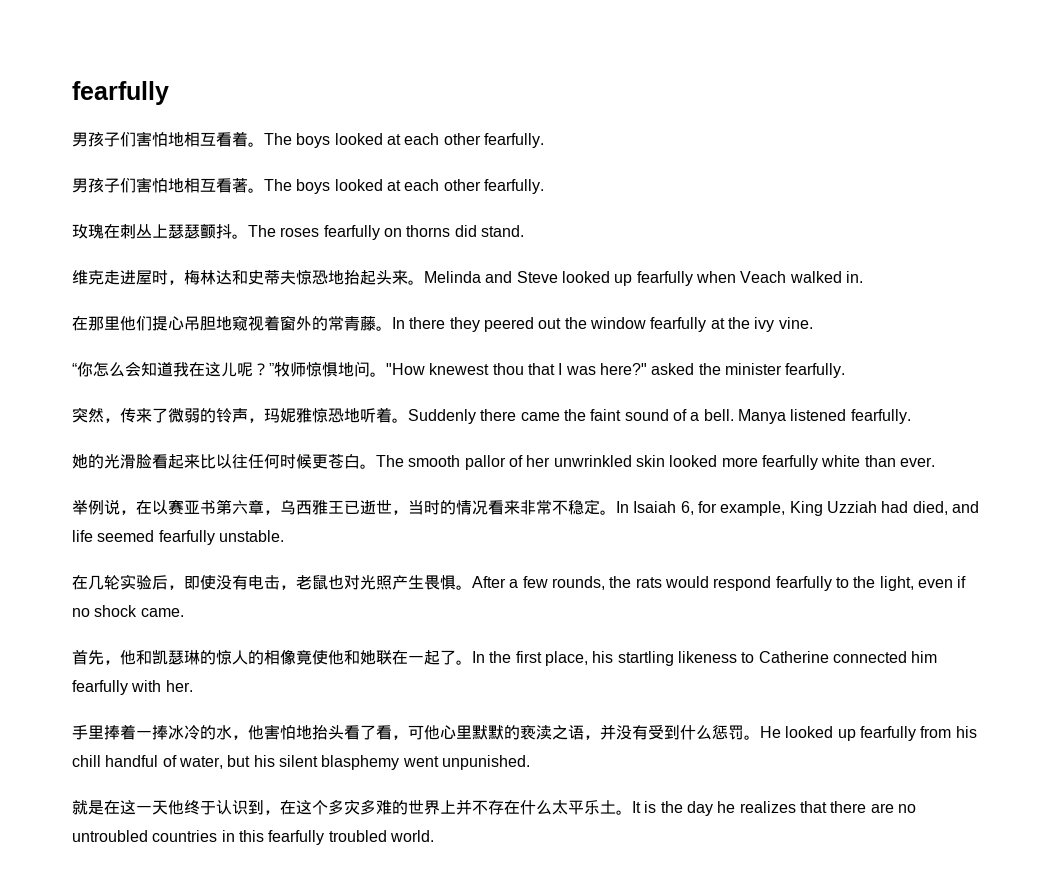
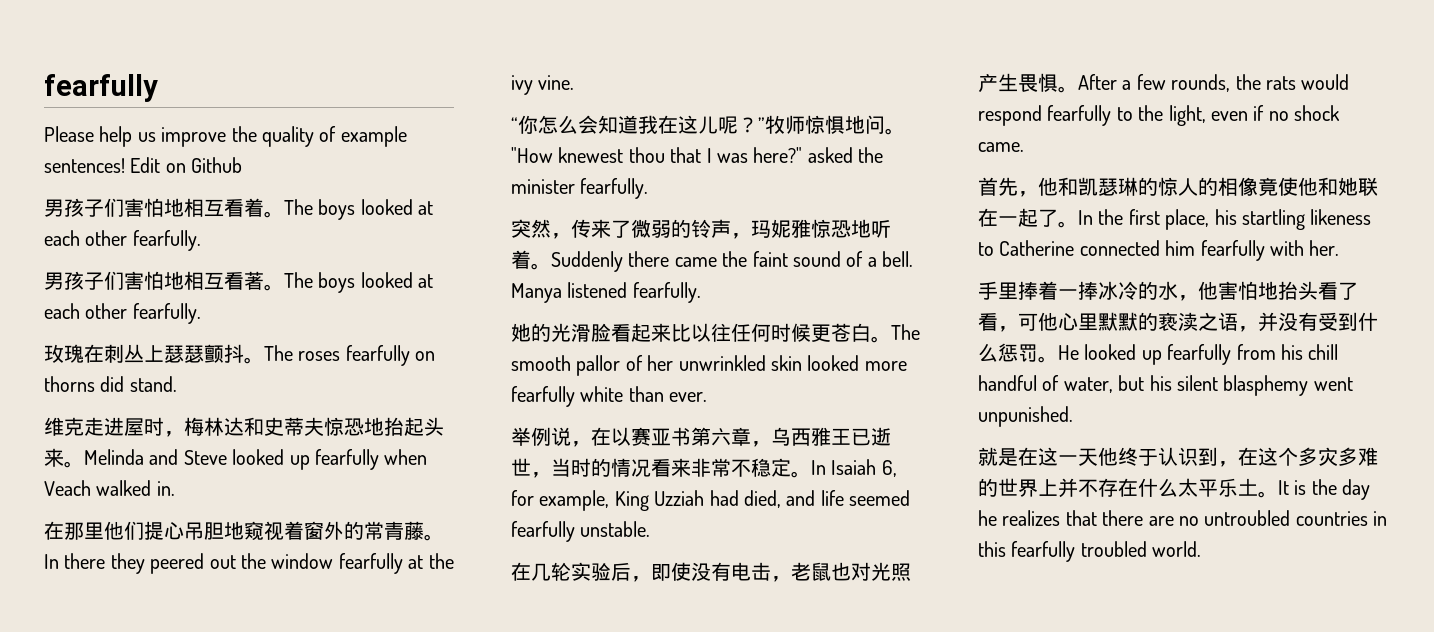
[72,81,169,105] fearfully -> [44,74,158,102] [44,126,407,147] [44,157,243,173] fearfully // Please help us improve the quality of example sentences! Edit on Github

